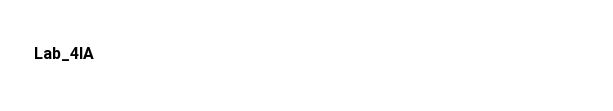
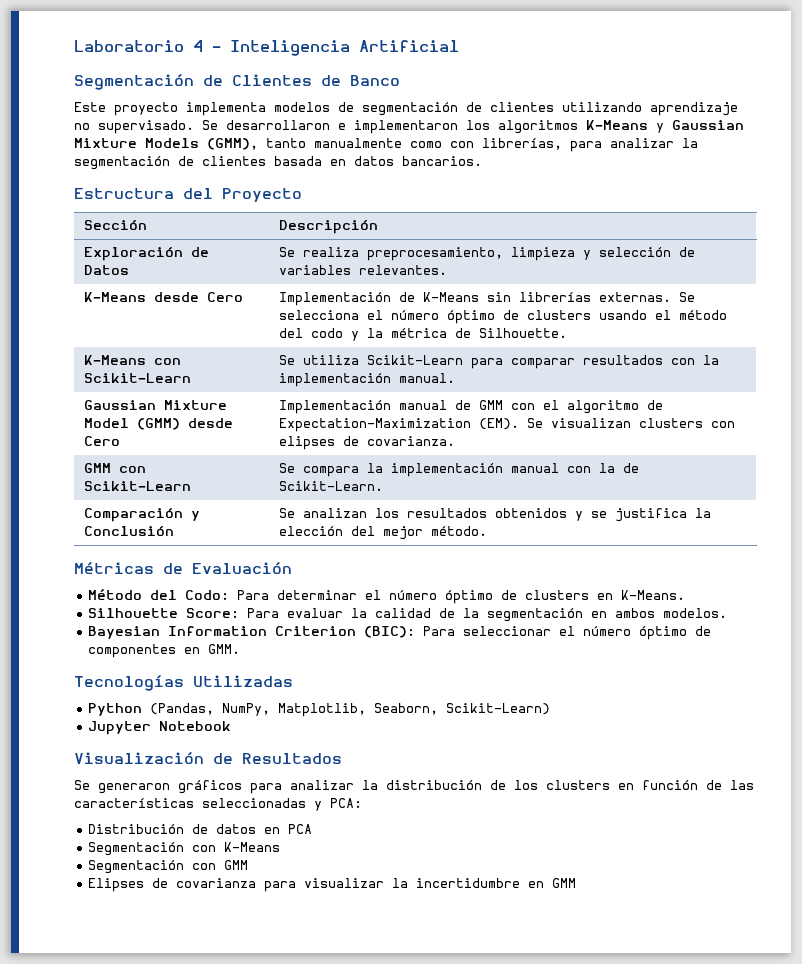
[34,47,94,61] Lab_4IA -> [74,40,459,56] [74,74,400,90] [74,102,738,116] [74,120,744,134] [74,138,698,152] [74,156,482,170] [74,188,302,202] [83,219,147,230] [278,219,378,234] [83,246,209,261] [83,265,129,275] [278,247,695,261] [278,265,447,275] [83,292,243,302] [278,292,695,306] [278,310,727,324] [278,328,567,341] [83,355,181,365] [83,373,191,383] [278,355,719,369] [278,373,455,387] [83,400,227,410] [83,418,233,430] [83,436,120,446] [278,400,663,414] [278,418,735,432] [278,436,455,450] [83,463,146,473] [83,481,191,491] [278,463,639,477] [278,481,383,491] [83,507,200,522] [83,525,174,536] [278,508,711,522] [278,526,487,540] [74,562,292,574] [88,589,686,604] [88,608,728,622] [88,626,712,640] [88,644,241,658] [74,675,293,691] [88,703,551,717] [88,721,232,735] [74,752,342,764] [74,780,754,794] [74,798,362,811] [88,824,313,834] [88,842,281,856] [88,860,249,874] [88,878,577,892] Laboratorio 4 - Inteligencia Artificial // Segmentación de Clientes de Banco // Este proyecto implementa modelos de segmentación de clientes utilizando aprendizaje no supervisado. Se desarrollaron e implementaron los algoritmos K-Means y Gaussian Mixture Models (GMM), tanto manualmente como con librerías, para analizar la segmentación de clientes basada en datos bancarios. // Estructura del Proyecto // Sección | Descripción // Exploración de Datos | Se realiza preprocesamiento, limpieza y selección de variables relevantes. // K-Means desde Cero | Implementación de K-Means sin librerías externas. Se selecciona el número óptimo de clusters usando el método del codo y la métrica de Silhouette. // K-Means con Scikit-Learn | Se utiliza Scikit-Learn para comparar resultados con la implementación manual. // Gaussian Mixture Model (GMM) desde Cero | Implementación manual de GMM con el algoritmo de Expectation-Maximization (EM). Se visualizan clusters con elipses de covarianza. // GMM con Scikit-Learn | Se compara la implementación manual con la de Scikit-Learn. // Comparación y Conclusión | Se analizan los resultados obtenidos y se justifica la elección del mejor método. // Métricas de Evaluación // Método del Codo: Para determinar el número óptimo de clusters en K-Means. // Silhouette Score: Para evaluar la calidad de la segmentación en ambos modelos. // Bayesian Information Criterion (BIC): Para seleccionar el número óptimo de componentes en GMM. // Tecnologías Utilizadas // Python (Pandas, NumPy, Matplotlib, Seaborn, Scikit-Learn) // Jupyter Notebook // Visualización de Resultados // Se generaron gráficos para analizar la distribución de los clusters en función de las características seleccionadas y PCA: // Distribución de datos en PCA // Segmentación con K-Means // Segmentación con GMM // Elipses de covarianza para visualizar la incertidumbre en GMM

